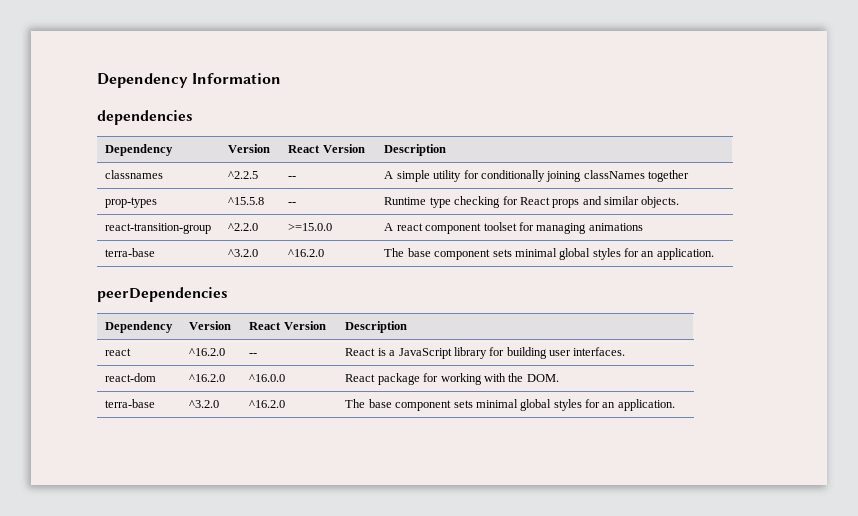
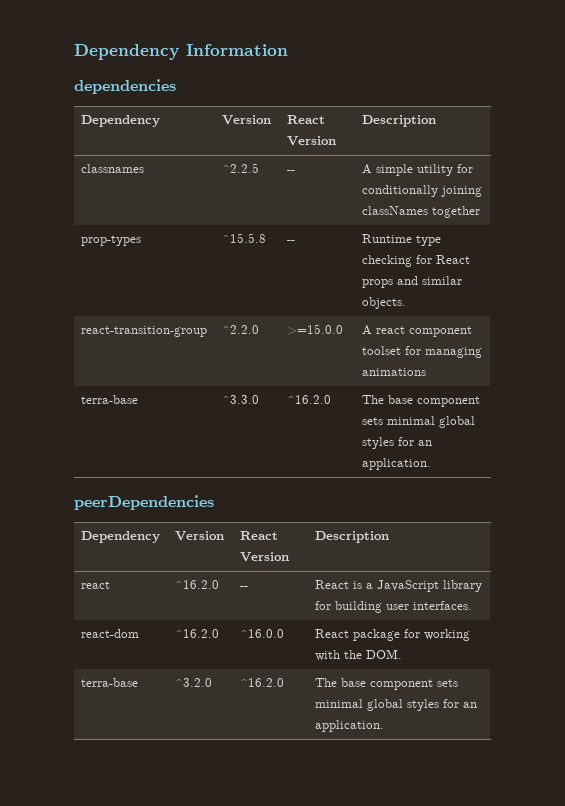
[228,249,259,257] ^3.2.0 -> [222,395,260,404] ^3.3.0

